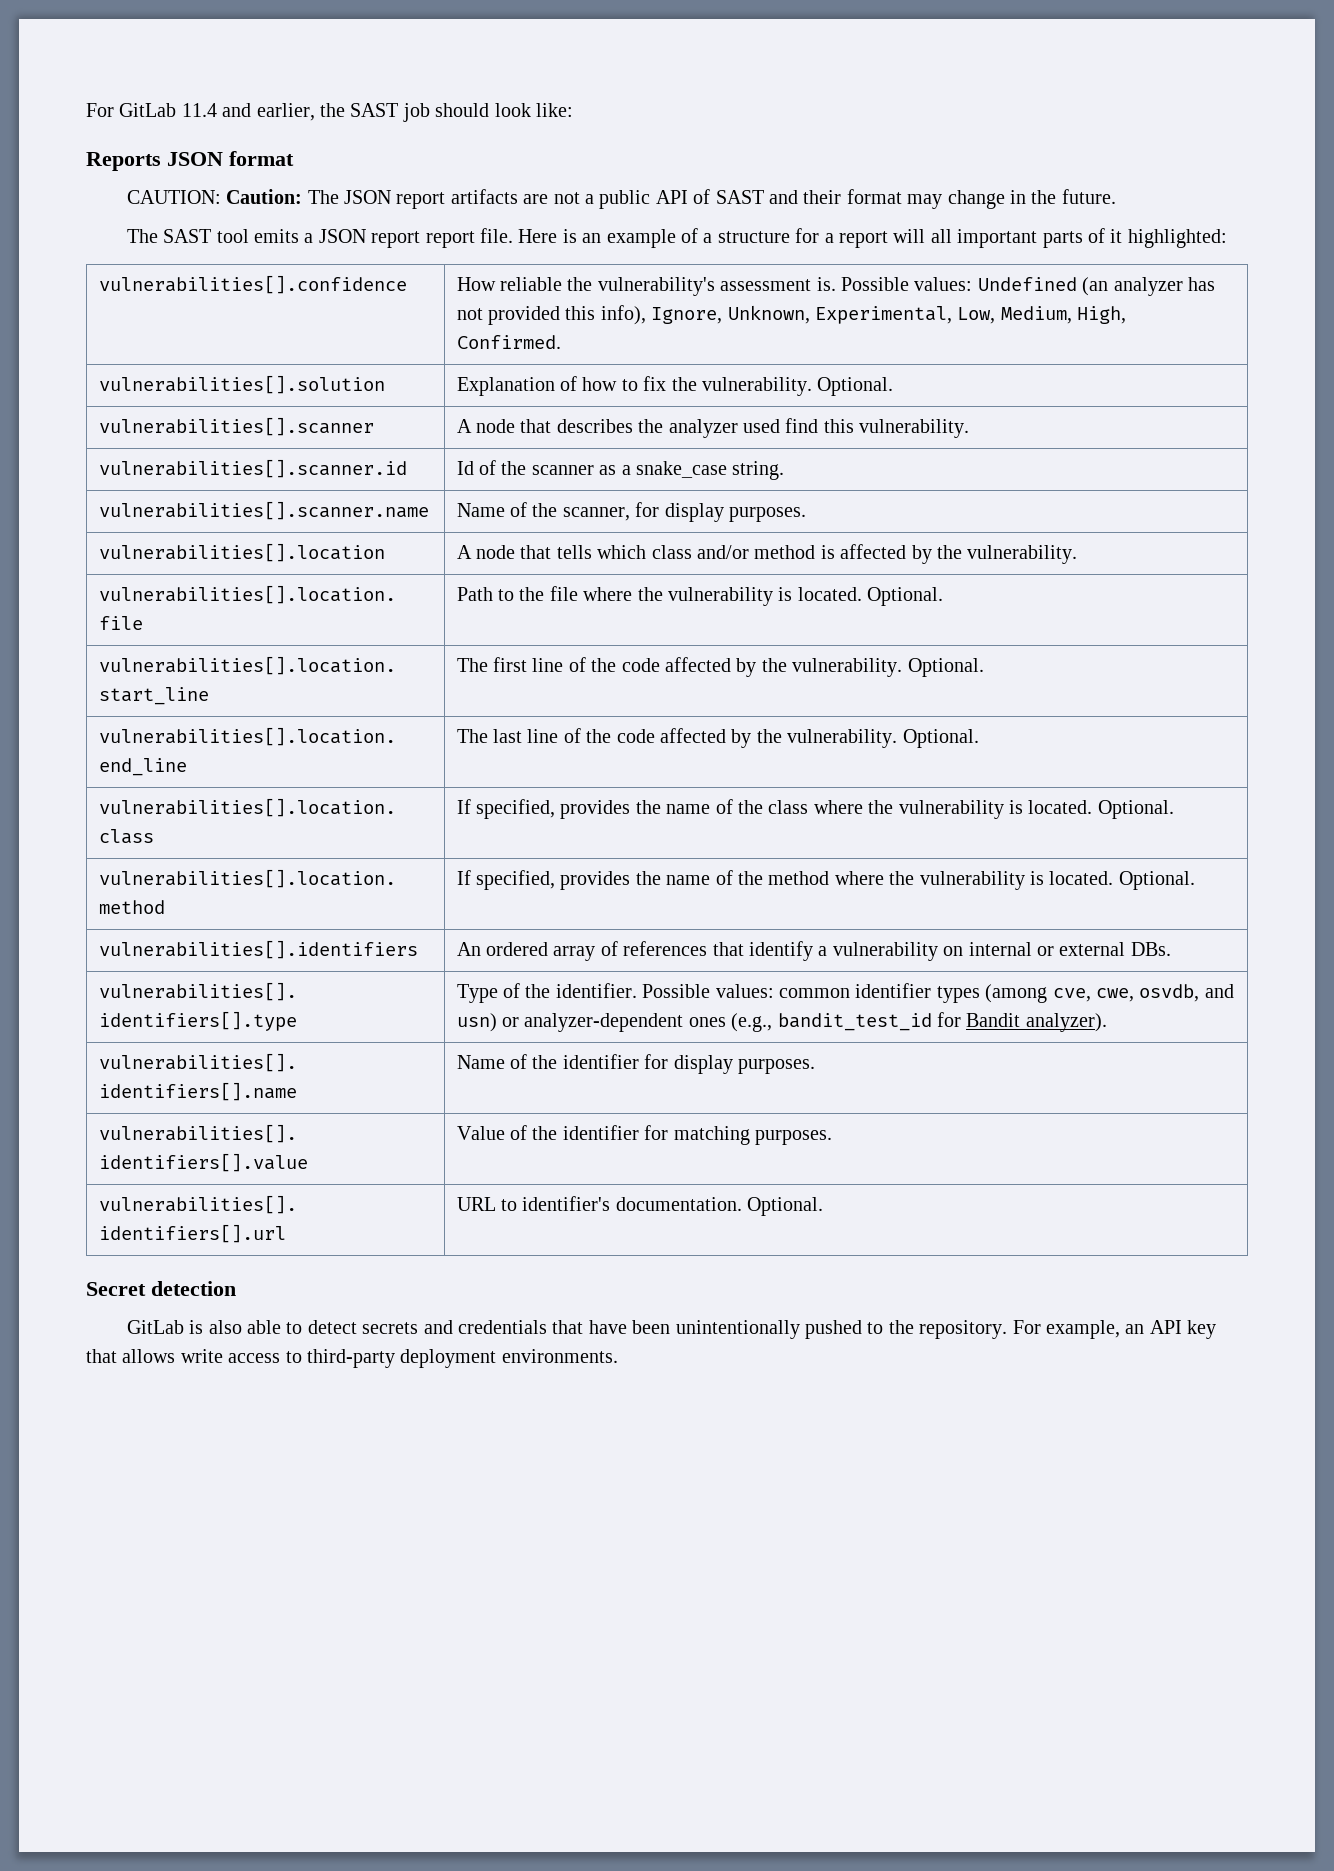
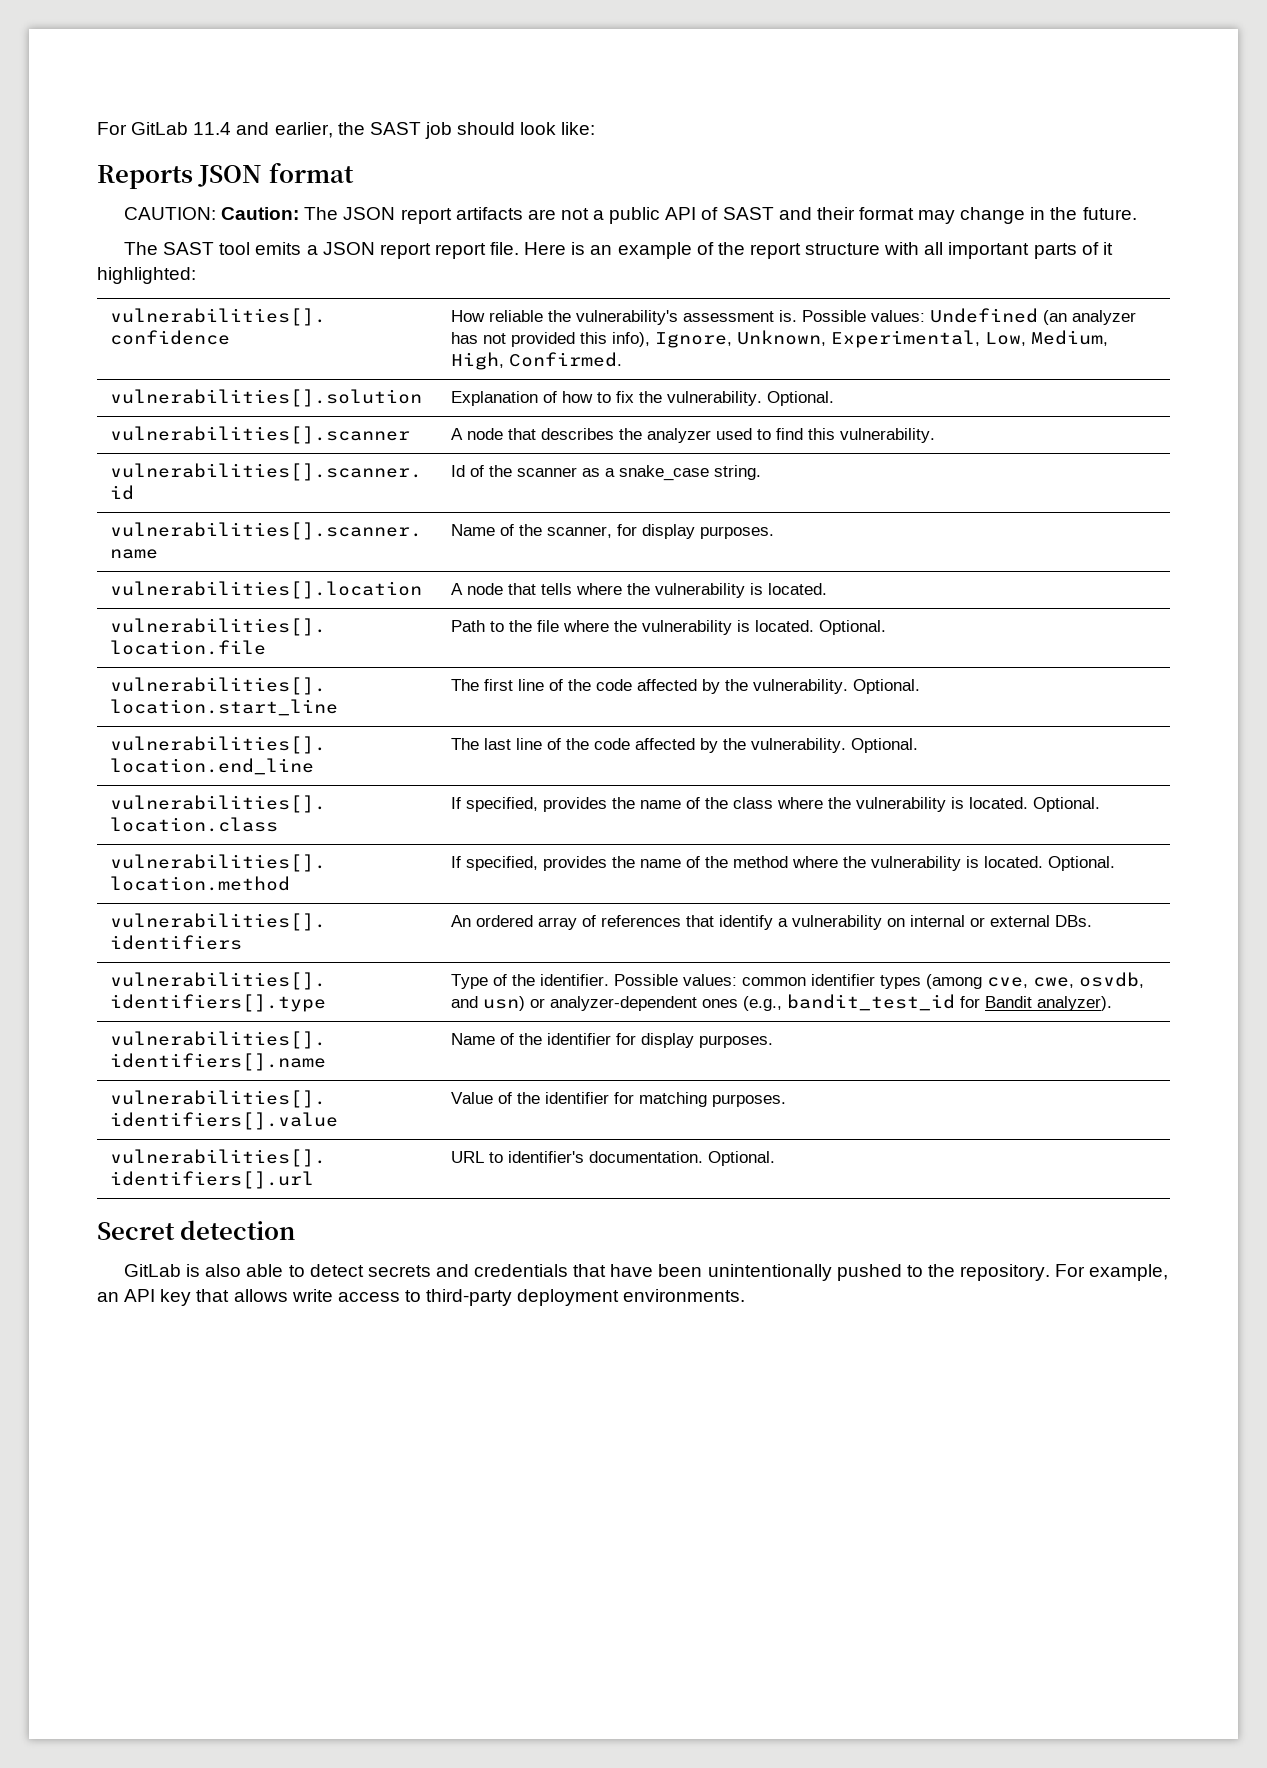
[703,228,926,248] a structure for a report will -> [717,242,920,259] the report structure with
(781, 426) none -> [756,429,771,440] to
[597,544,1078,564] which class and/or method is affected by the vulnerability. -> [575,583,827,598] where the vulnerability is located.

